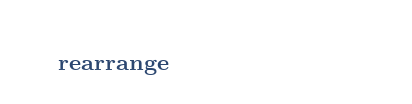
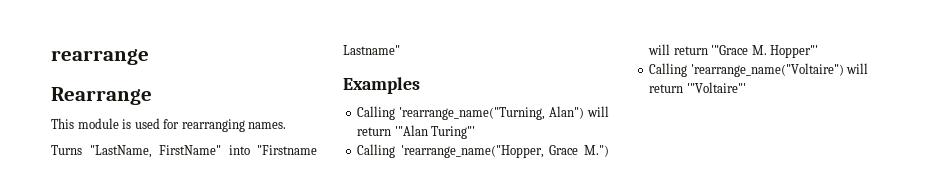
(169, 67) none -> [51,87,152,105] [51,118,287,132] [51,145,317,158] [343,45,400,55] [343,77,420,94] [357,106,609,120] [357,125,476,139] [357,144,609,158] [648,44,819,58] [649,63,869,77] [649,82,746,93] // Rearrange // This module is used for rearranging names. // Turns "LastName, FirstName" into "Firstname Lastname" // Examples // Calling 'rearrange_name("Turning, Alan") will return '"Alan Turing"' // Calling 'rearrange_name("Hopper, Grace M.") will return '"Grace M. Hopper"' // Calling 'rearrange_name("Voltaire") will return '"Voltaire"'

